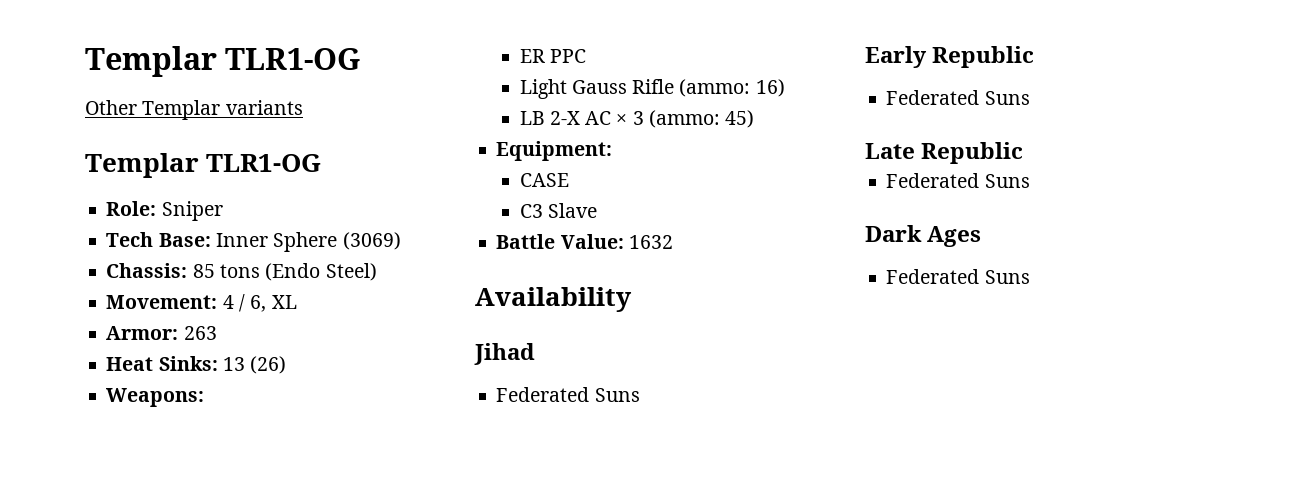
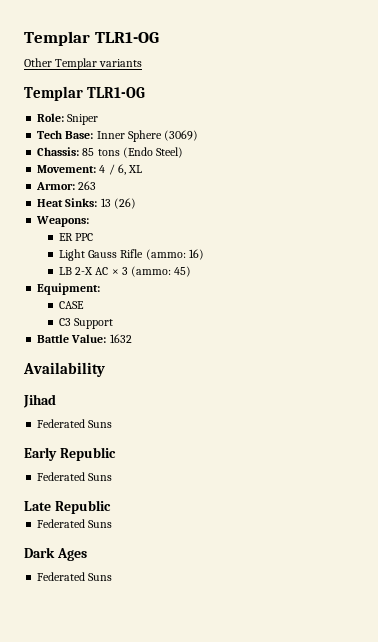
[547,203,597,218] Slave -> [74,318,114,329] Support

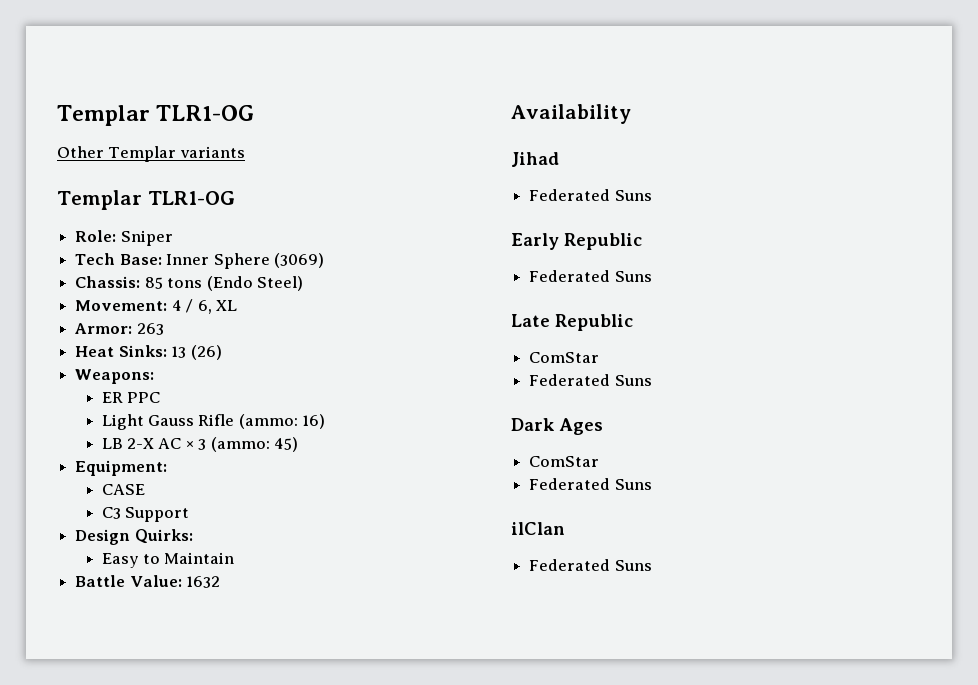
(114, 323) none -> [75,529,193,545] [101,552,235,568] // Design Quirks: // Easy to Maintain
(111, 507) none -> [529,352,600,363] // ComStar
[37,572,113,581] // Federated Suns -> [529,456,600,467] [529,478,652,490] [511,522,565,535] [529,559,652,571] // ComStar // Federated Suns // ilClan // Federated Suns

